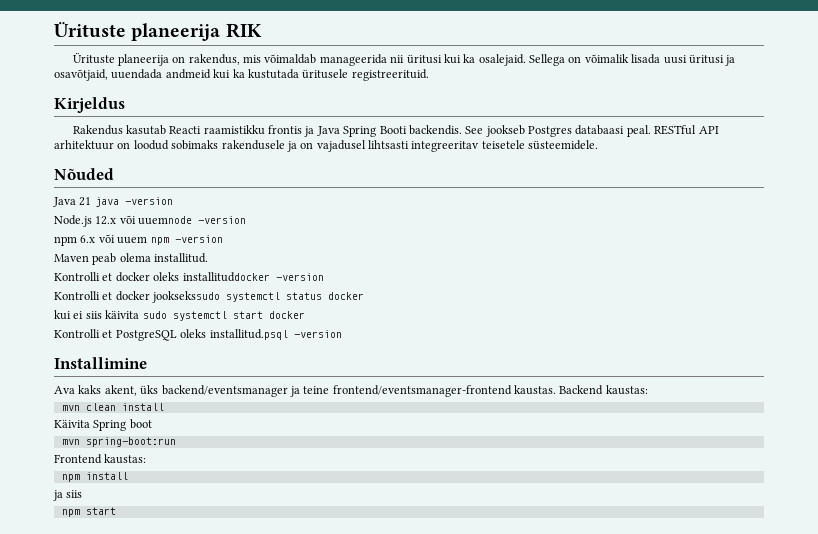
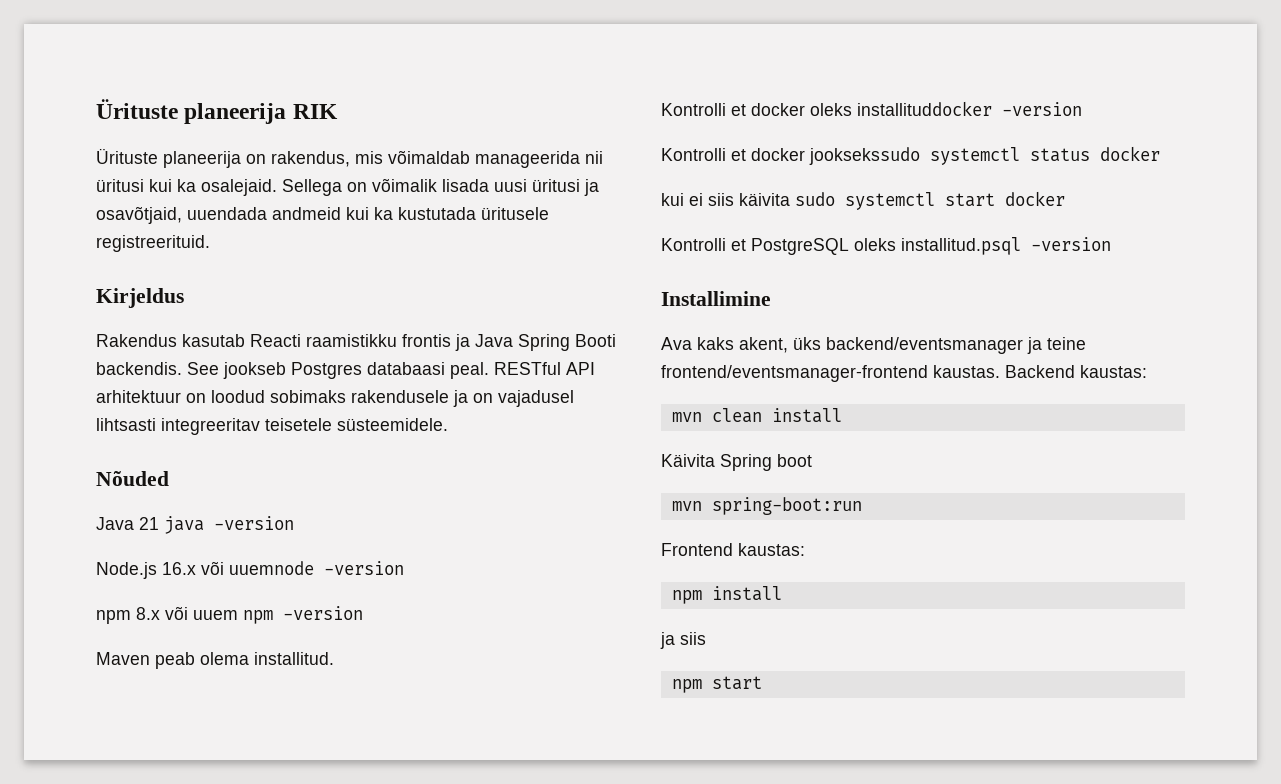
[95,216,117,225] 12.x -> [162,562,196,575] 16.x
[80,235,96,243] 6.x -> [136,607,160,620] 8.x

